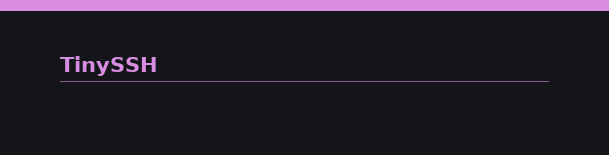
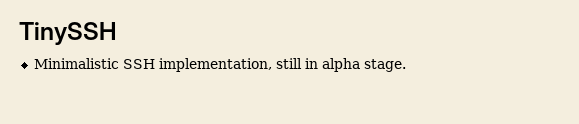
(158, 66) none -> [33,58,406,72] // Minimalistic SSH implementation, still in alpha stage.

